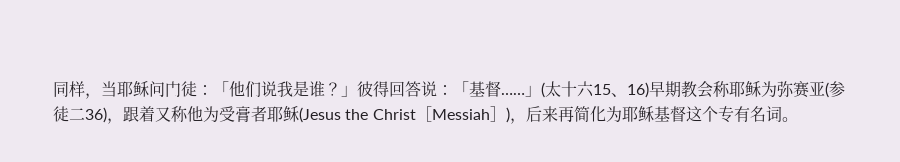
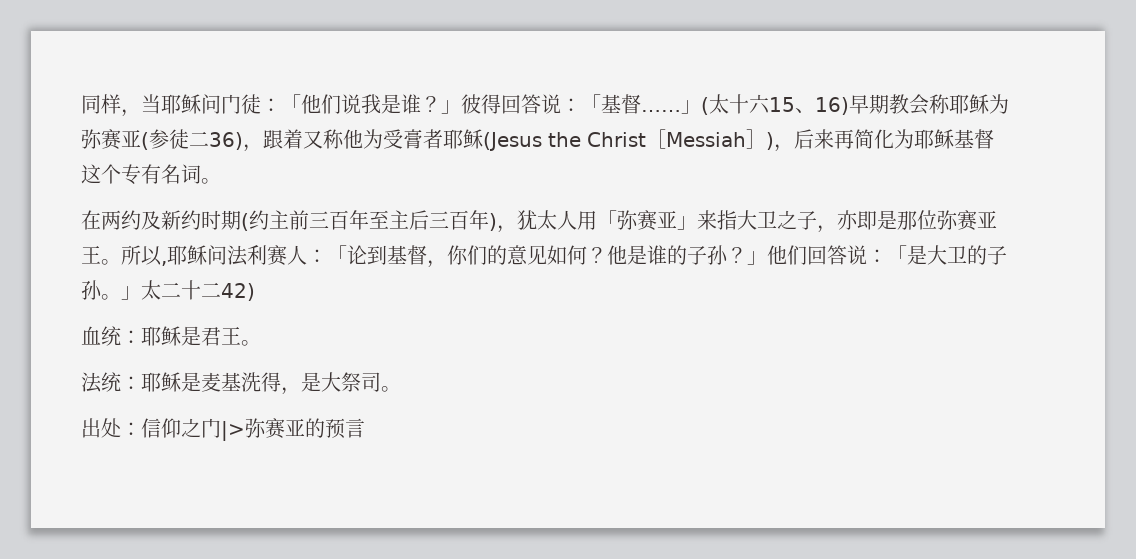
(798, 119) none -> [81,210,997,233] [81,245,1007,268] [81,280,255,301] [81,326,261,346] [81,372,401,395] [81,418,365,441] // 在两约及新约时期(约主前三百年至主后三百年)，犹太人用「弥赛亚」来指大卫之子，亦即是那位弥赛亚王。所以,耶稣问法利赛人：「论到基督，你们的意见如何？他是谁的子孙？」他们回答说：「是大卫的子孙。」太二十二42) // 血统：耶稣是君王。 // 法统：耶稣是麦基洗得，是大祭司。 // 出处：信仰之门|>弥赛亚的预言

